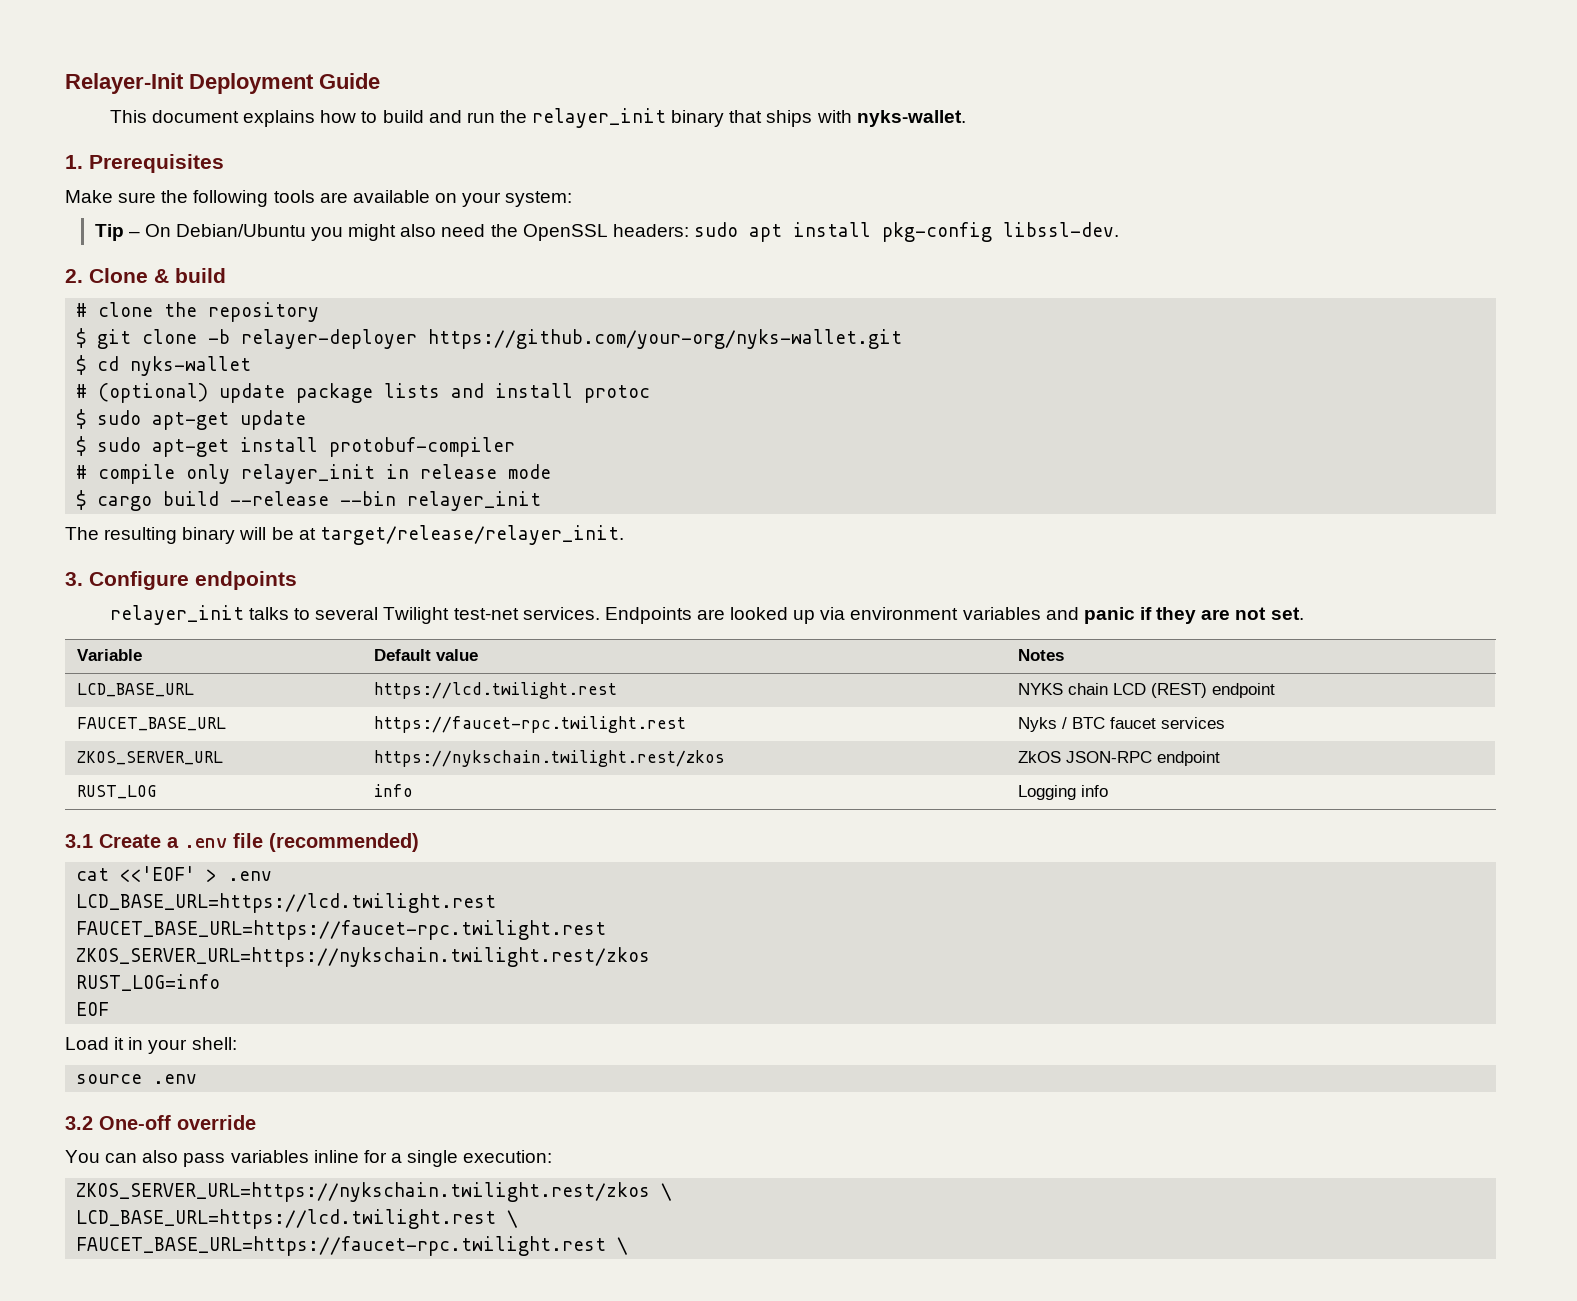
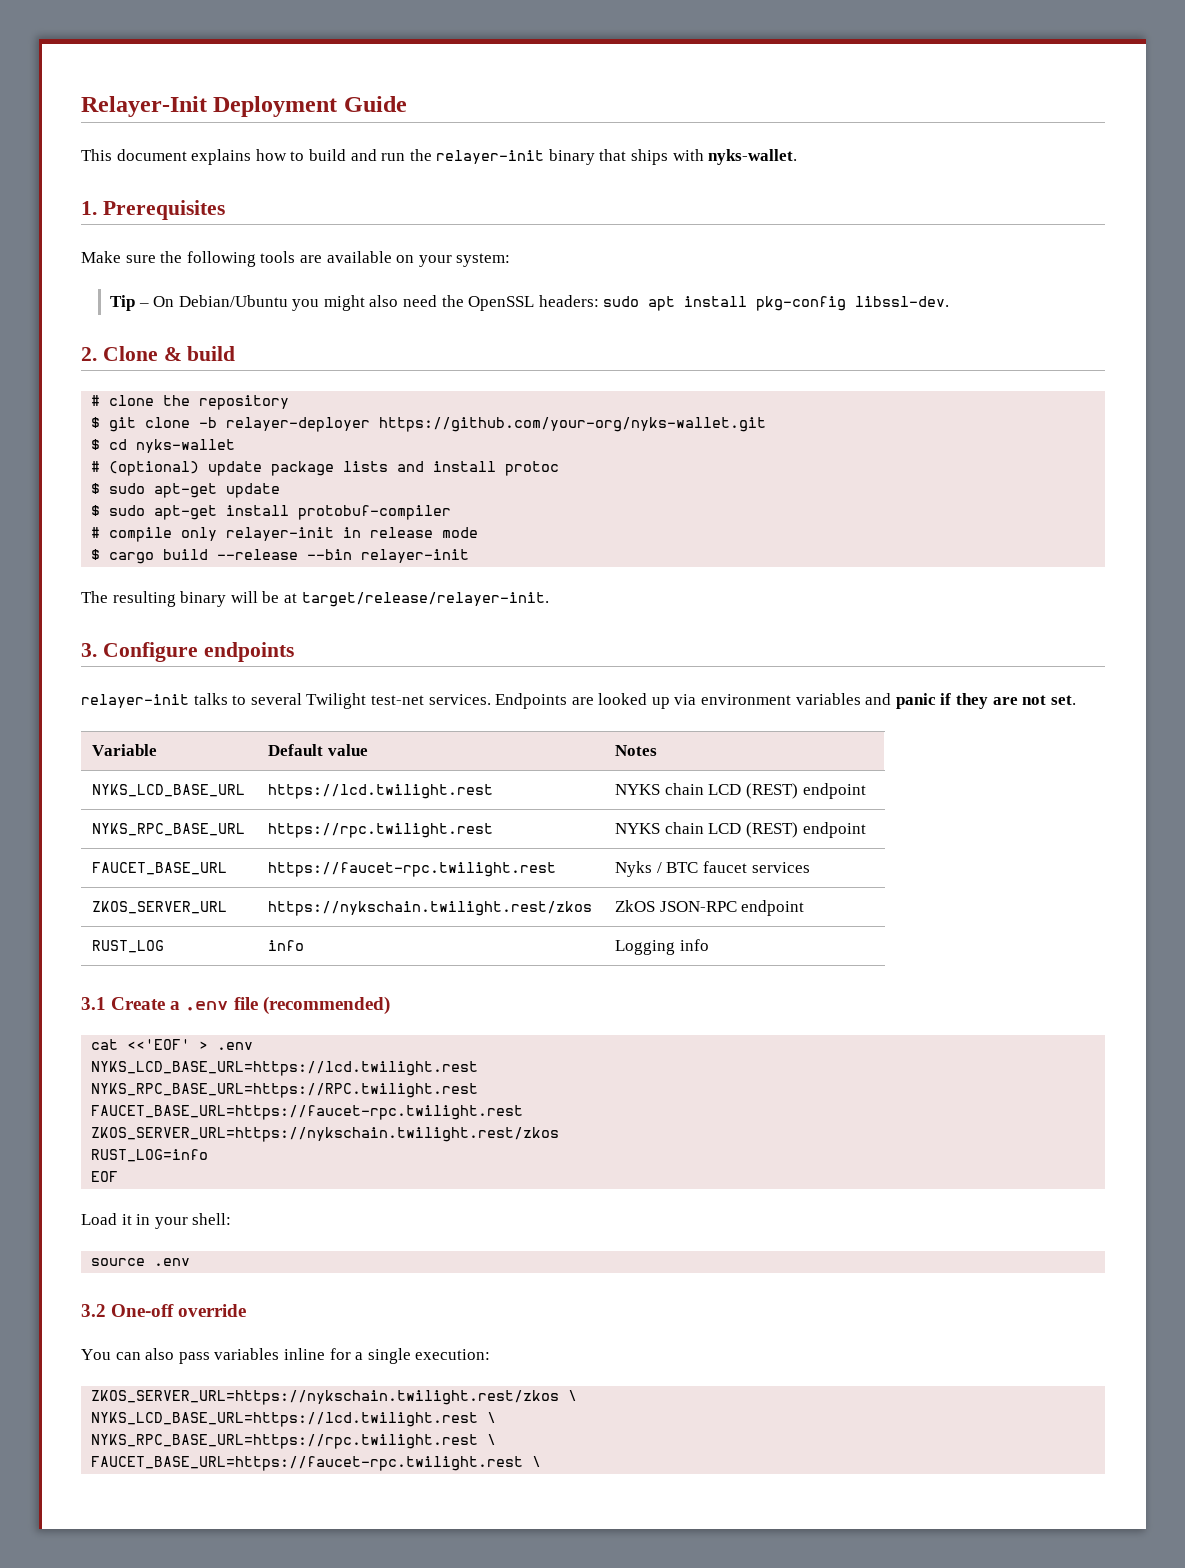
[532,108,667,128] relayer_init -> [436,150,545,164] relayer-init
[241,464,376,484] relayer_init -> [226,527,335,541] relayer-init
[407,491,542,511] relayer_init -> [361,549,470,563] relayer-init
[319,525,624,545] target/release/relayer_init. -> [301,592,549,607] target/release/relayer-init.
[109,605,244,625] relayer_init -> [81,694,189,708] relayer-init
[77,683,195,697] LCD_BASE_URL -> [92,784,246,797] NYKS_LCD_BASE_URL
(1276, 690) none -> [92,823,246,836] [268,823,494,838] [615,822,866,838] // NYKS_RPC_BASE_URL | https://rpc.twilight.rest | NYKS chain LCD (REST) endpoint
[76,893,497,913] LCD_BASE_URL=https://lcd.twilight.rest -> [91,1061,479,1076] [91,1083,479,1098] NYKS_LCD_BASE_URL=https://lcd.twilight.rest // NYKS_RPC_BASE_URL=https://RPC.twilight.rest
[76,1209,497,1229] LCD_BASE_URL=https://lcd.twilight.rest -> [91,1412,497,1427] [91,1434,479,1449] NYKS_LCD_BASE_URL=https://lcd.twilight.rest \ // NYKS_RPC_BASE_URL=https://rpc.twilight.rest

